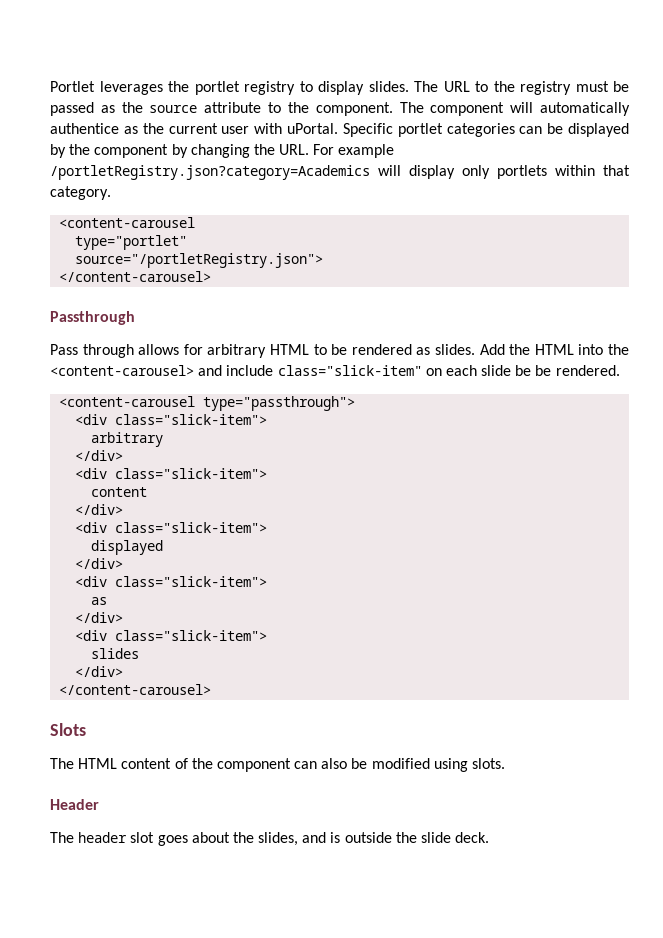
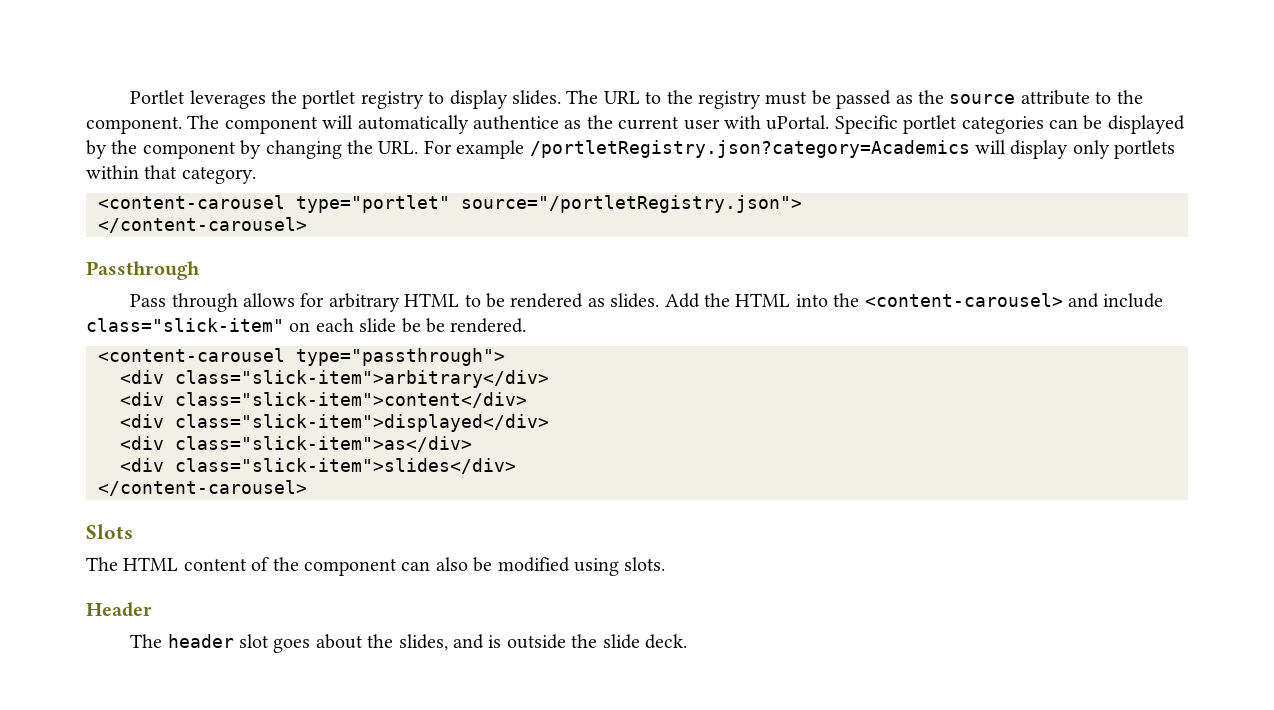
(196, 222) // -> (285, 202) none
(188, 242) // -> (450, 204) none
[115,414,268,425] [91,432,164,447] [75,450,124,461] [75,468,268,479] [91,487,148,497] [75,504,124,515] [75,522,268,533] [91,540,164,555] [75,558,124,569] [75,576,268,587] [91,597,108,605] [75,612,124,623] [75,630,268,641] [91,648,140,659] [75,666,124,677] class="slick-item"> // arbitrary // </div> // <div class="slick-item"> // content // </div> // <div class="slick-item"> // displayed // </div> // <div class="slick-item"> // as // </div> // <div class="slick-item"> // slides // </div> -> [175,370,549,388] [120,392,527,408] [120,414,549,432] [120,436,472,452] [120,458,516,474] class="slick-item">arbitrary</div> // <div class="slick-item">content</div> // <div class="slick-item">displayed</div> // <div class="slick-item">as</div> // <div class="slick-item">slides</div>

